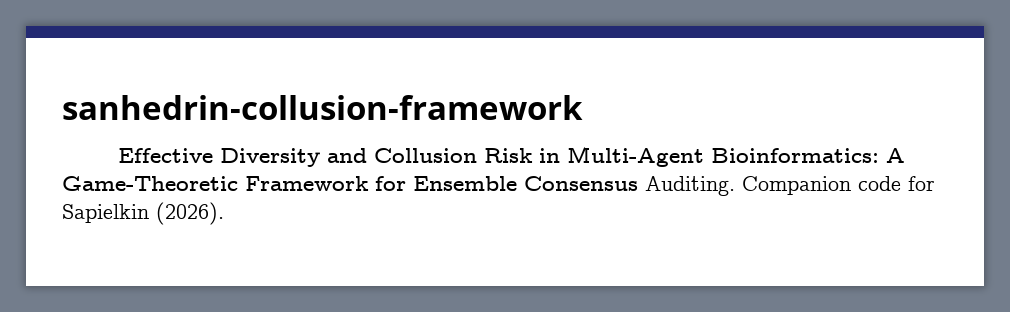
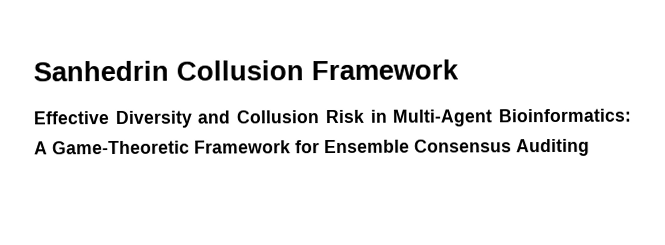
[62,95,583,120] sanhedrin-collusion-framework -> [33,59,459,82] Sanhedrin Collusion Framework
[645,176,935,196] [62,202,224,225] Auditing. Companion code for Sapielkin (2026). -> [516,138,590,157] Auditing

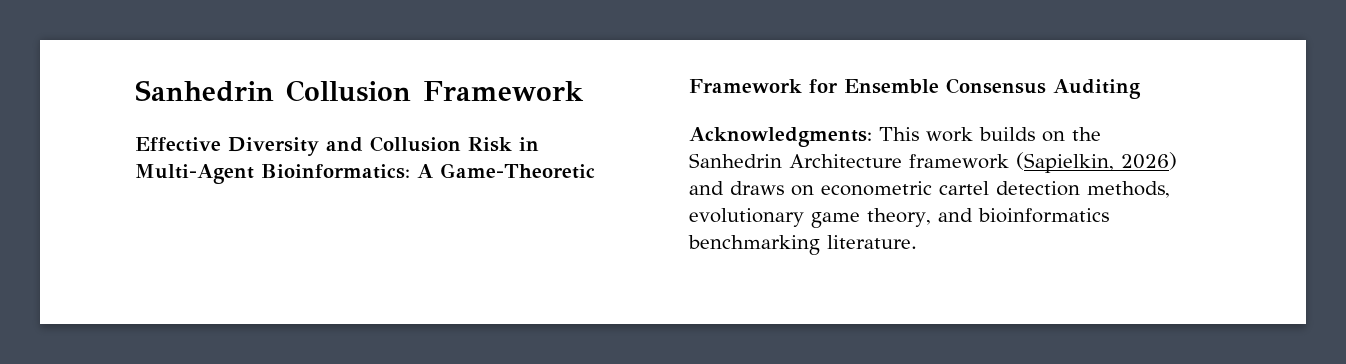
(590, 147) none -> [689,127,1101,147] [689,152,1177,173] [689,181,1170,198] [689,208,1109,228] [688,235,917,255] // Acknowledgments: This work builds on the Sanhedrin Architecture framework (Sapielkin, 2026) and draws on econometric cartel detection methods, evolutionary game theory, and bioinformatics benchmarking literature.

